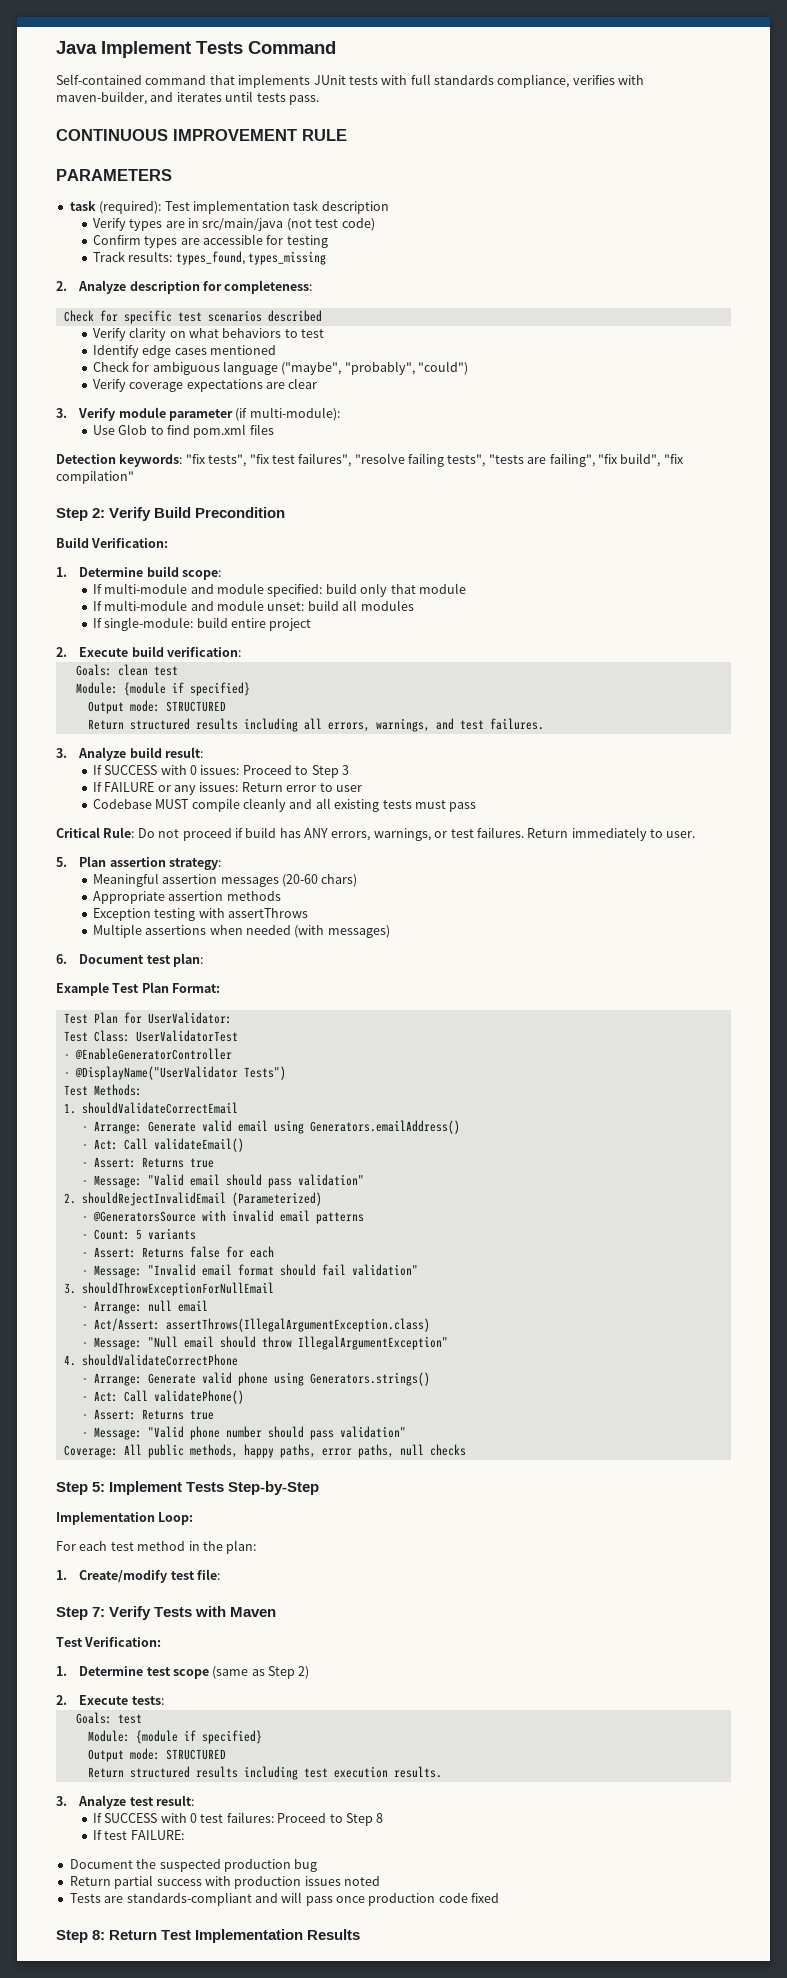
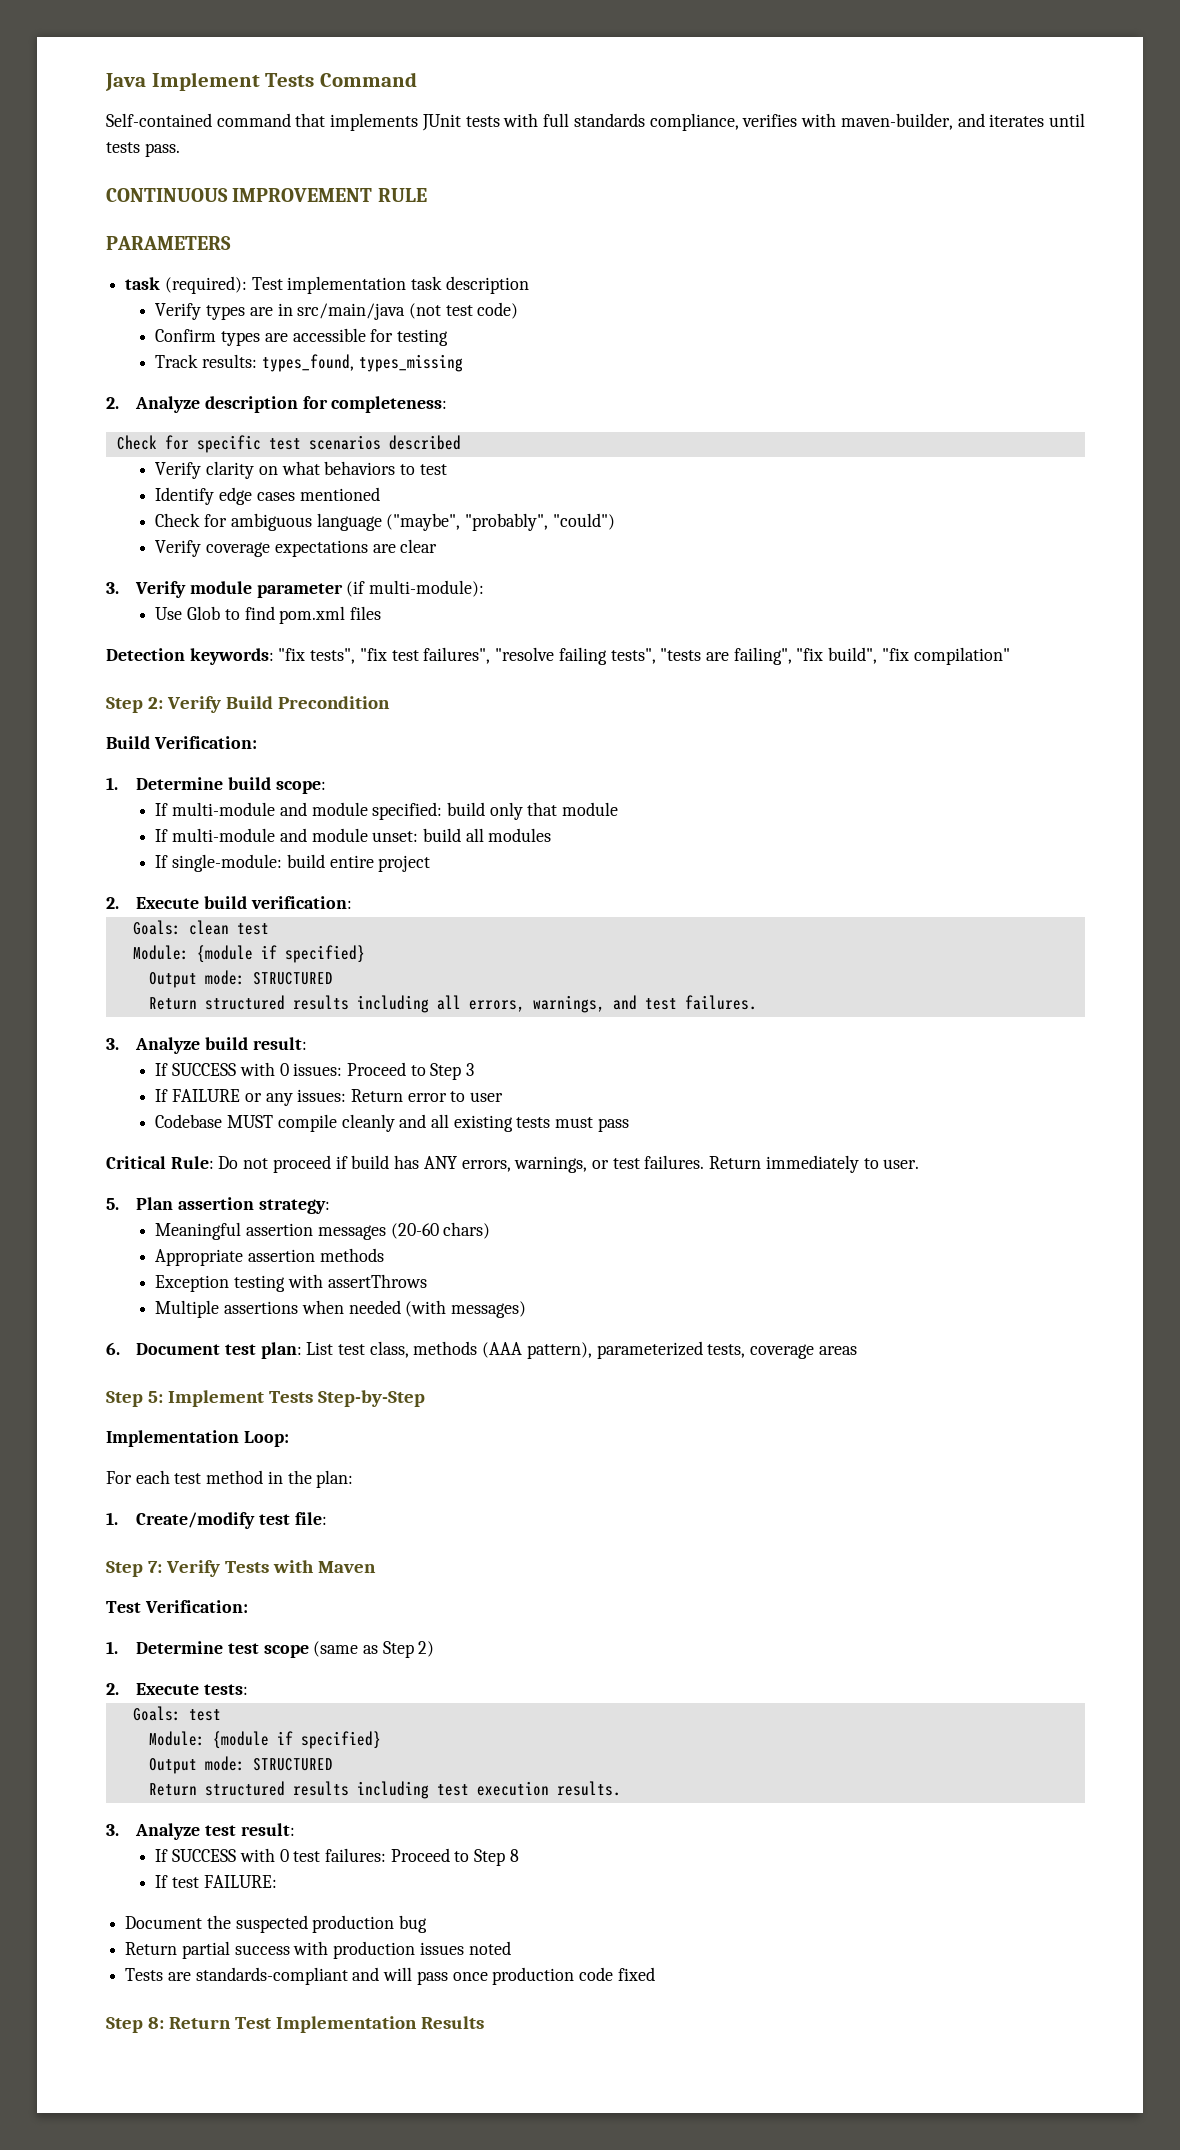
[56,982,221,996] [63,1012,232,1024] [63,1030,238,1042] [63,1048,232,1060] [63,1066,286,1080] [63,1084,142,1096] [63,1102,238,1114] [81,1120,460,1134] [81,1138,244,1152] [81,1157,214,1168] [81,1174,364,1188] [63,1192,322,1206] [81,1210,364,1224] [81,1228,196,1240] [81,1246,274,1258] [81,1264,418,1278] [63,1282,274,1296] [81,1300,208,1314] [81,1318,430,1332] [81,1336,448,1350] [63,1354,238,1366] [81,1372,430,1386] [81,1390,244,1404] [81,1409,214,1420] [81,1426,406,1440] [63,1444,466,1458] // Example Test Plan Format: // Test Plan for UserValidator: // Test Class: UserValidatorTest // - @EnableGeneratorController // - @DisplayName("UserValidator Tests") // Test Methods: // 1. shouldValidateCorrectEmail // - Arrange: Generate valid email using Generators.emailAddress() // - Act: Call validateEmail() // - Assert: Returns true // - Message: "Valid email should pass validation" // 2. shouldRejectInvalidEmail (Parameterized) // - @GeneratorsSource with invalid email patterns // - Count: 5 variants // - Assert: Returns false for each // - Message: "Invalid email format should fail validation" // 3. shouldThrowExceptionForNullEmail // - Arrange: null email // - Act/Assert: assertThrows(IllegalArgumentException.class) // - Message: "Null email should throw IllegalArgumentException" // 4. shouldValidateCorrectPhone // - Arrange: Generate valid phone using Generators.strings() // - Act: Call validatePhone() // - Assert: Returns true // - Message: "Valid phone number should pass validation" // Coverage: All public methods, happy paths, error paths, null checks -> [306,1341,857,1359] List test class, methods (AAA pattern), parameterized tests, coverage areas

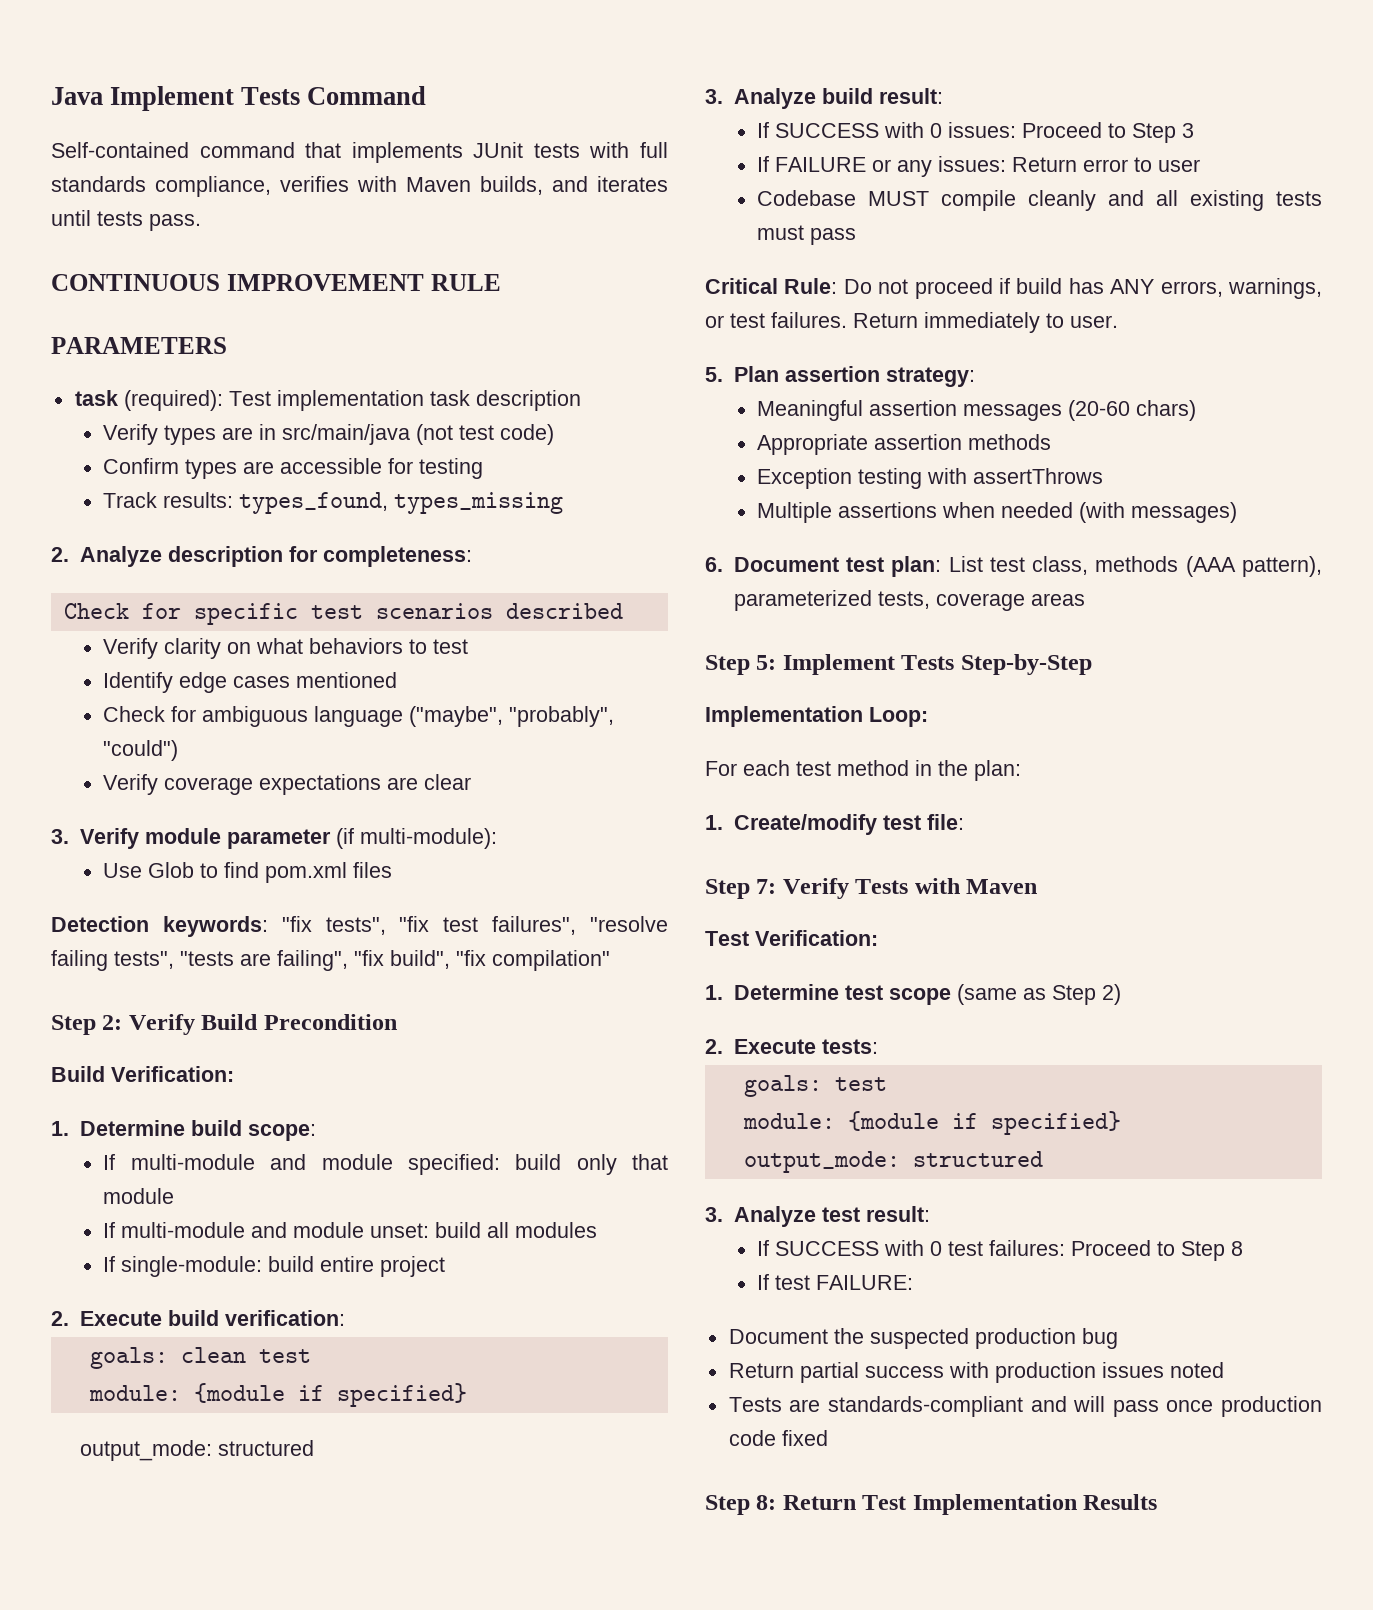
[840,113,953,130] maven-builder, -> [406,176,543,195] Maven builds,
[132,920,181,935] Goals: -> [89,1347,168,1369] goals:
[132,945,365,963] [148,970,333,988] [148,995,757,1013] Module: {module if specified} // Output mode: STRUCTURED // Return structured results including all errors, warnings, and test failures. -> [88,1383,467,1407] [79,1440,314,1461] module: {module if specified} // output_mode: structured
[132,1706,221,1721] [148,1731,381,1749] [148,1756,333,1774] [148,1781,621,1799] Goals: test // Module: {module if specified} // Output mode: STRUCTURED // Return structured results including test execution results. -> [743,1075,887,1097] [742,1111,1121,1135] [743,1151,1043,1173] goals: test // module: {module if specified} // output_mode: structured

